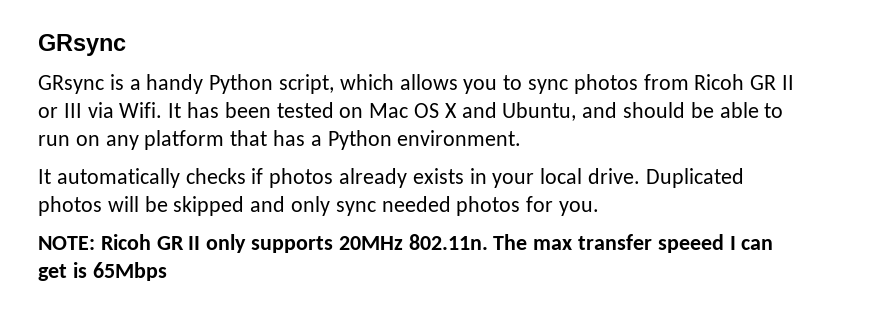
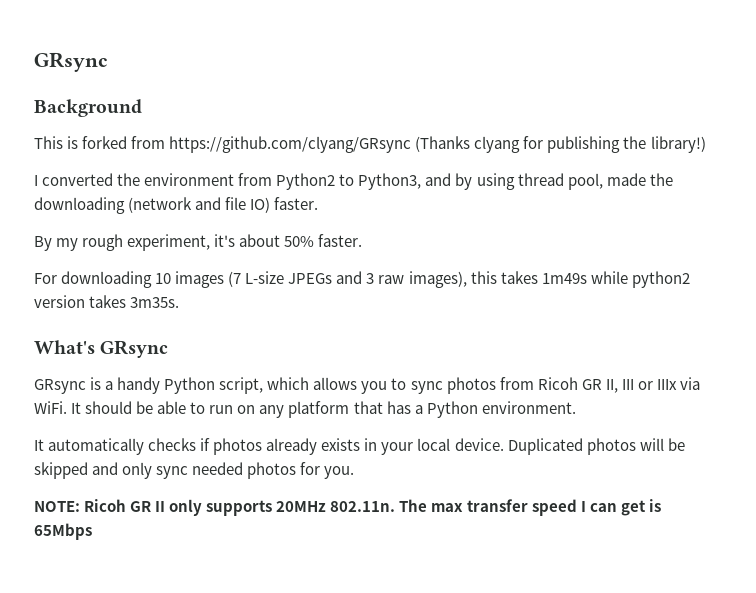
[38,34,126,56] GRsync -> [34,52,108,72] [34,99,142,117] [34,136,706,153] [34,173,673,190] [34,197,319,214] [34,234,363,251] [34,271,690,288] [34,295,180,308] [34,340,169,358] GRsync // Background // This is forked from https://github.com/clyang/GRsync (Thanks clyang for publishing the library!) // I converted the environment from Python2 to Python3, and by using thread pool, made the downloading (network and file IO) faster. // By my rough experiment, it's about 50% faster. // For downloading 10 images (7 L-size JPEGs and 3 raw images), this takes 1m49s while python2 version takes 3m35s. // What's GRsync
[782,75,795,90] [38,102,618,121] II or III via Wifi. It has been tested on Mac OS X and Ubuntu, and -> [605,377,700,393] [34,401,82,414] II, III or IIIx via WiFi. It
[588,168,641,184] drive. -> [454,438,504,451] device.
[657,234,724,253] speeed -> [531,499,577,516] speed

